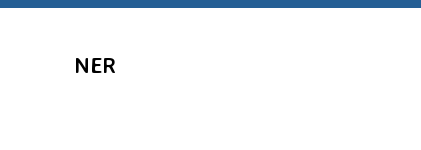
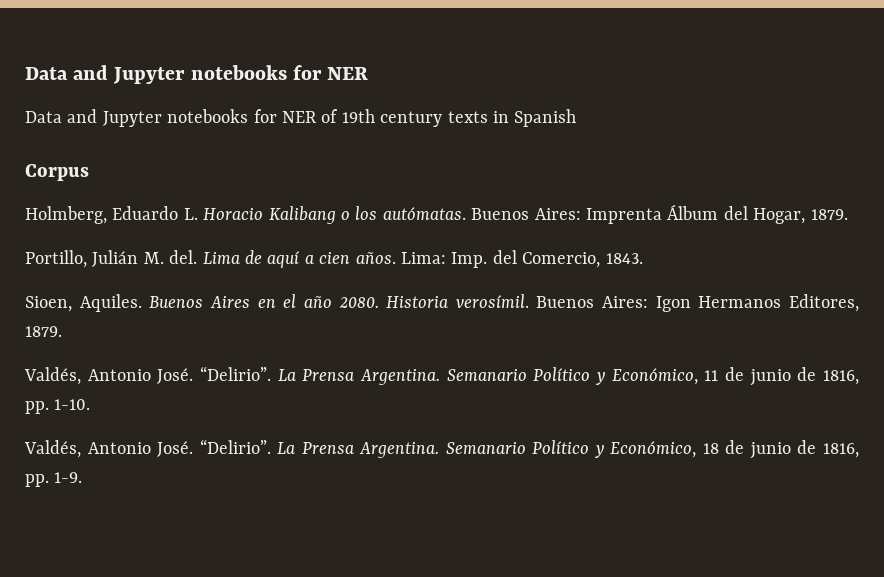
[74,58,116,73] NER -> [25,65,369,84] [25,109,577,127] [25,164,89,181] [25,204,848,224] [25,250,643,268] [25,294,859,312] [25,326,62,337] [24,366,859,386] [25,399,91,414] [24,439,859,459] [25,472,83,487] Data and Jupyter notebooks for NER // Data and Jupyter notebooks for NER of 19th century texts in Spanish // Corpus // Holmberg, Eduardo L. Horacio Kalibang o los autómatas. Buenos Aires: Imprenta Álbum del Hogar, 1879. // Portillo, Julián M. del. Lima de aquí a cien años. Lima: Imp. del Comercio, 1843. // Sioen, Aquiles. Buenos Aires en el año 2080. Historia verosímil. Buenos Aires: Igon Hermanos Editores, 1879. // Valdés, Antonio José. “Delirio”. La Prensa Argentina. Semanario Político y Económico, 11 de junio de 1816, pp. 1-10. // Valdés, Antonio José. “Delirio”. La Prensa Argentina. Semanario Político y Económico, 18 de junio de 1816, pp. 1-9.

